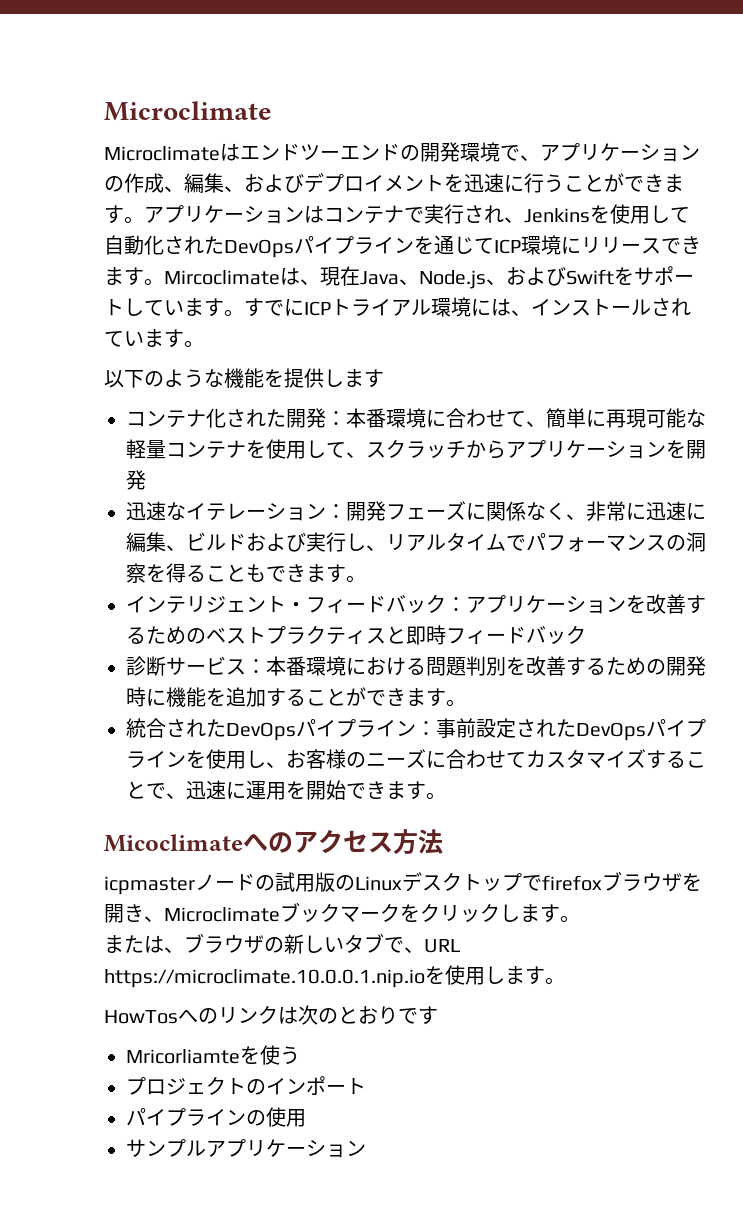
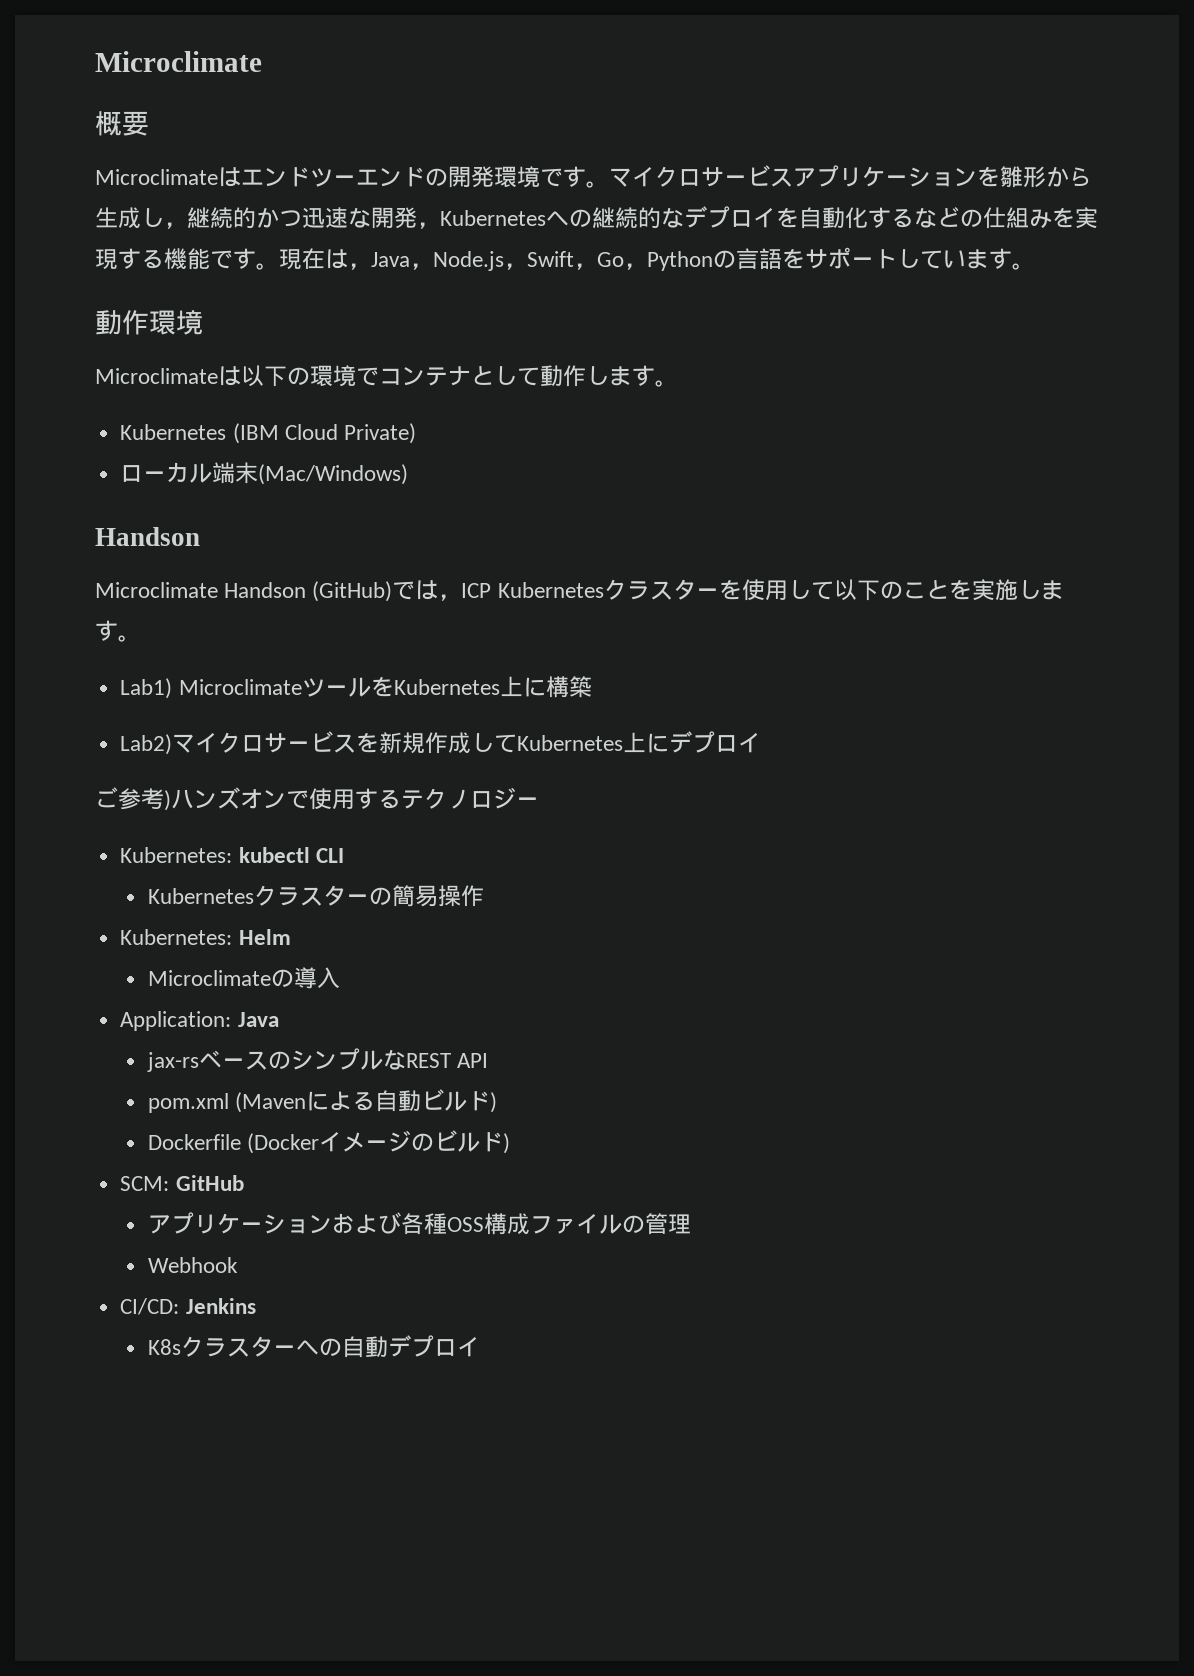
[104,101,272,121] Microclimate -> [95,51,262,72] [95,111,149,136] Microclimate // 概要
[520,143,700,162] [104,173,684,193] [104,204,690,224] [104,235,701,258] [104,266,614,289] 、アプリケーションの作成、編集、およびデプロイメントを迅速に行うことができます。アプリケーションはコンテナで実行され、Jenkinsを使用して自動化されたDevOpsパイプラインを通じてICP環境にリリースできます。Mircoclimateは、現在Java、Node.js、およびSwift -> [563,165,1092,188] [95,206,1098,229] [95,248,782,271] す。マイクロサービスアプリケーションを雛形から生成し，継続的かつ迅速な開発，Kubernetesへの継続的なデプロイを自動化するなどの仕組みを実現する機能です。現在は，Java，Node.js，Swift，Go，Pythonの言語
[244,297,691,317] [104,329,204,348] [104,368,384,388] [126,408,706,428] [126,439,706,459] [126,470,146,490] [126,501,706,521] [126,532,706,552] [126,563,366,584] [126,594,706,614] [126,625,586,645] [126,656,706,676] [126,687,466,707] [126,718,706,741] [126,749,706,769] [126,780,446,800] [104,829,443,855] [104,871,702,895] [104,902,580,923] [104,933,460,954] [104,965,565,988] [104,1005,438,1025] [126,1045,300,1065] [126,1076,366,1095] [126,1107,306,1127] [126,1139,366,1158] すでにICPトライアル環境には、インストールされています。 // 以下のような機能を提供します // コンテナ化された開発：本番環境に合わせて、簡単に再現可能な軽量コンテナを使用して、スクラッチからアプリケーションを開発 // 迅速なイテレーション：開発フェーズに関係なく、非常に迅速に編集、ビルドおよび実行し、リアルタイムでパフォーマンスの洞察を得ることもできます。 // インテリジェント・フィードバック：アプリケーションを改善するためのベストプラクティスと即時フィードバック // 診断サービス：本番環境における問題判別を改善するための開発時に機能を追加することができます。 // 統合されたDevOpsパイプライン：事前設定されたDevOpsパイプラインを使用し、お客様のニーズに合わせてカスタマイズすることで、迅速に運用を開始できます。 // Micoclimateへのアクセス方法 // icpmasterノードの試用版のLinuxデスクトップでfirefoxブラウザを開き、Microclimateブックマークをクリックします。 // または、ブラウザの新しいタブで、URL https://microclimate.10.0.0.1.nip.ioを使用します。 // HowTosへのリンクは次のとおりです // Mricorliamteを使う // プロジェクトのインポート // パイプラインの使用 // サンプルアプリケーション -> [95,309,203,335] [95,365,678,387] [120,423,416,444] [120,462,409,485] [95,527,200,546] [95,579,1064,602] [95,620,141,642] [120,676,592,699] [120,731,762,755] [95,787,539,811] [120,847,344,863] [147,885,484,907] [120,929,291,945] [147,967,340,989] [120,1011,279,1031] [146,1048,489,1072] [147,1089,498,1113] [147,1130,511,1154] [120,1175,244,1191] [147,1212,691,1235] [147,1257,238,1273] [120,1298,256,1315] [147,1335,480,1358] // 動作環境 // Microclimateは以下の環境でコンテナとして動作します。 // Kubernetes (IBM Cloud Private) // ローカル端末(Mac/Windows) // Handson // Microclimate Handson (GitHub)では，ICP Kubernetesクラスターを使用して以下のことを実施します。 // Lab1) MicroclimateツールをKubernetes上に構築 // Lab2)マイクロサービスを新規作成してKubernetes上にデプロイ // ご参考)ハンズオンで使用するテクノロジー // Kubernetes: kubectl CLI // Kubernetesクラスターの簡易操作 // Kubernetes: Helm // Microclimateの導入 // Application: Java // jax-rsベースのシンプルなREST API // pom.xml (Mavenによる自動ビルド) // Dockerfile (Dockerイメージのビルド) // SCM: GitHub // アプリケーションおよび各種OSS構成ファイルの管理 // Webhook // CI/CD: Jenkins // K8sクラスターへの自動デプロイ

